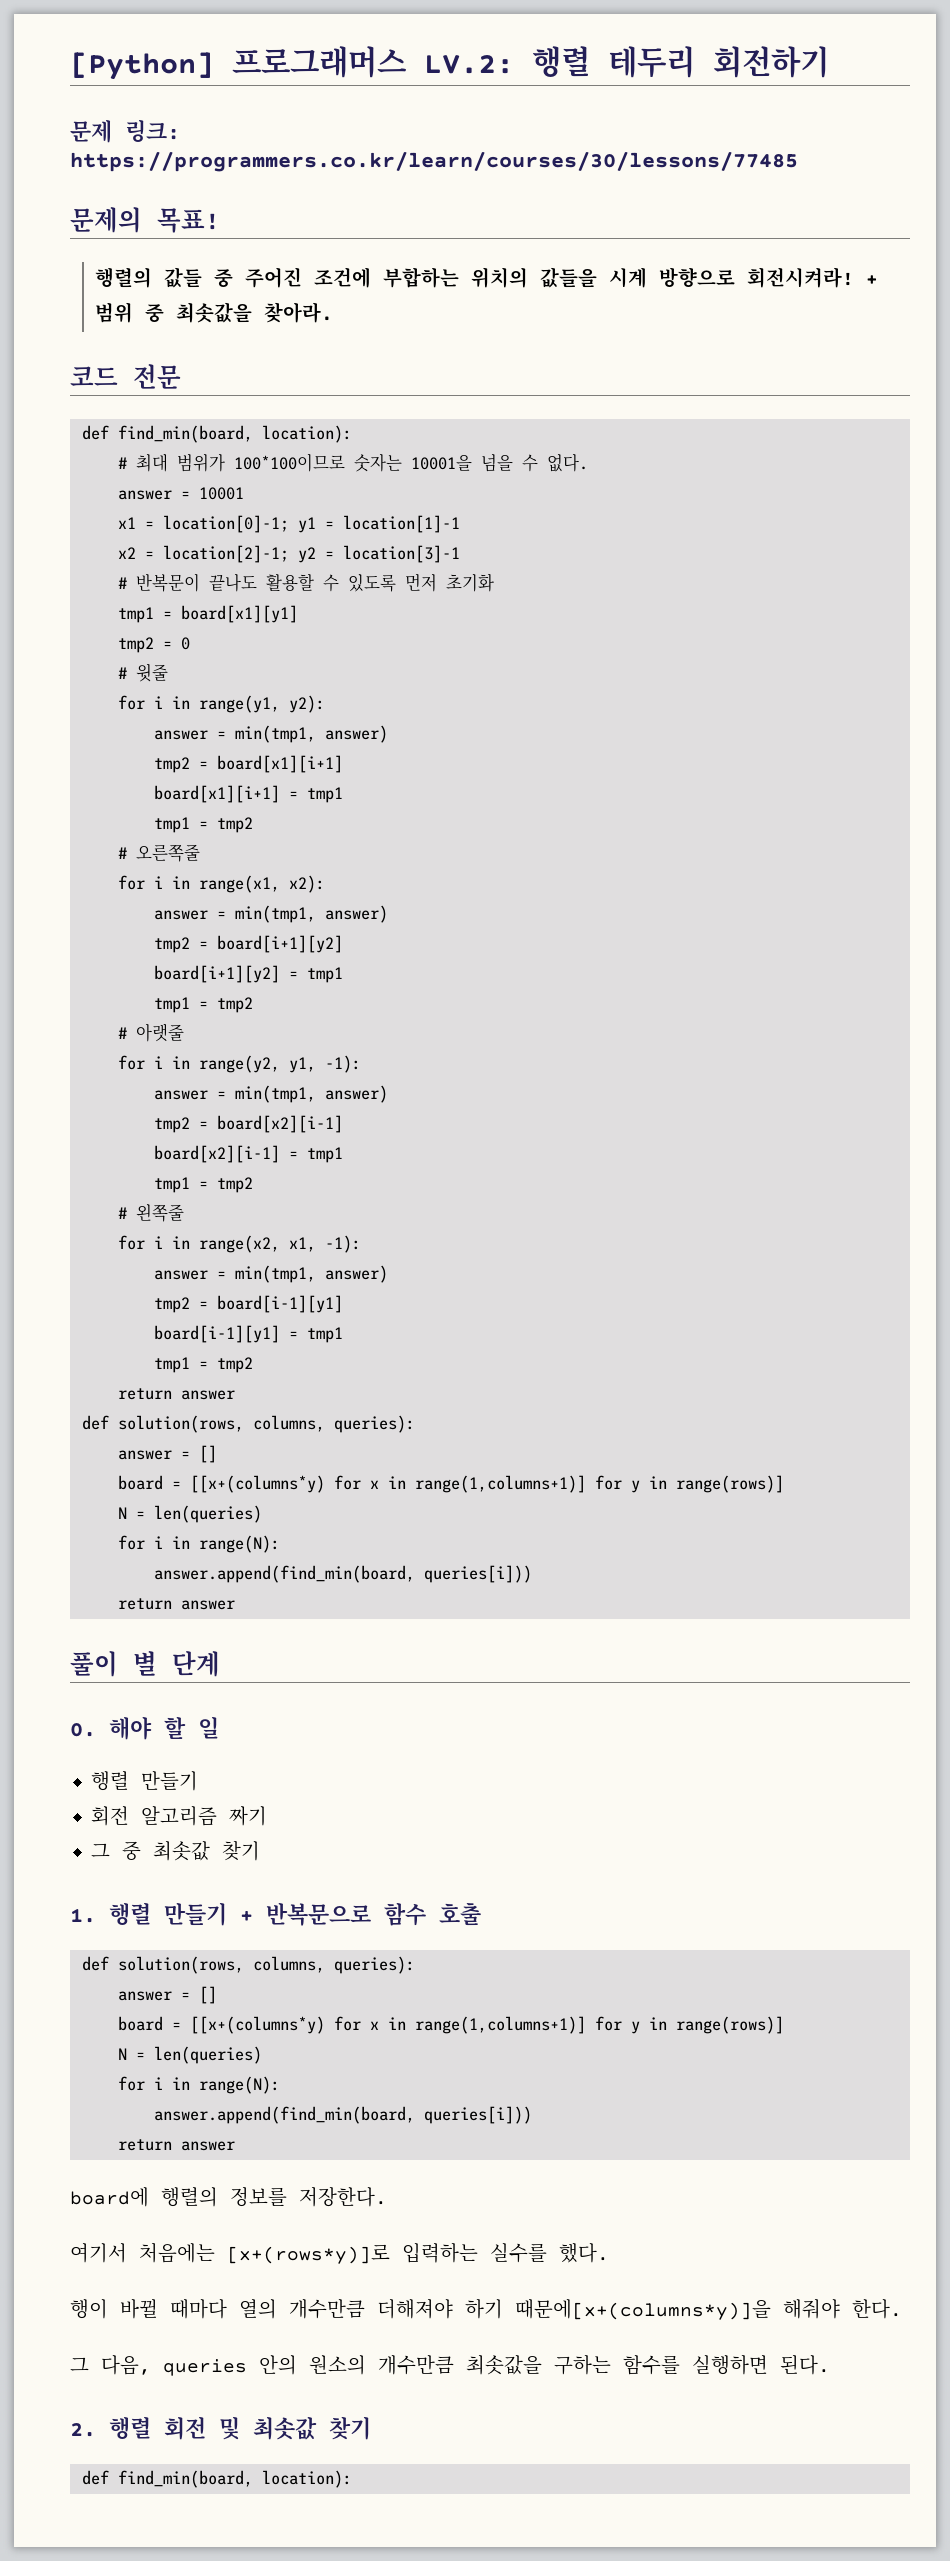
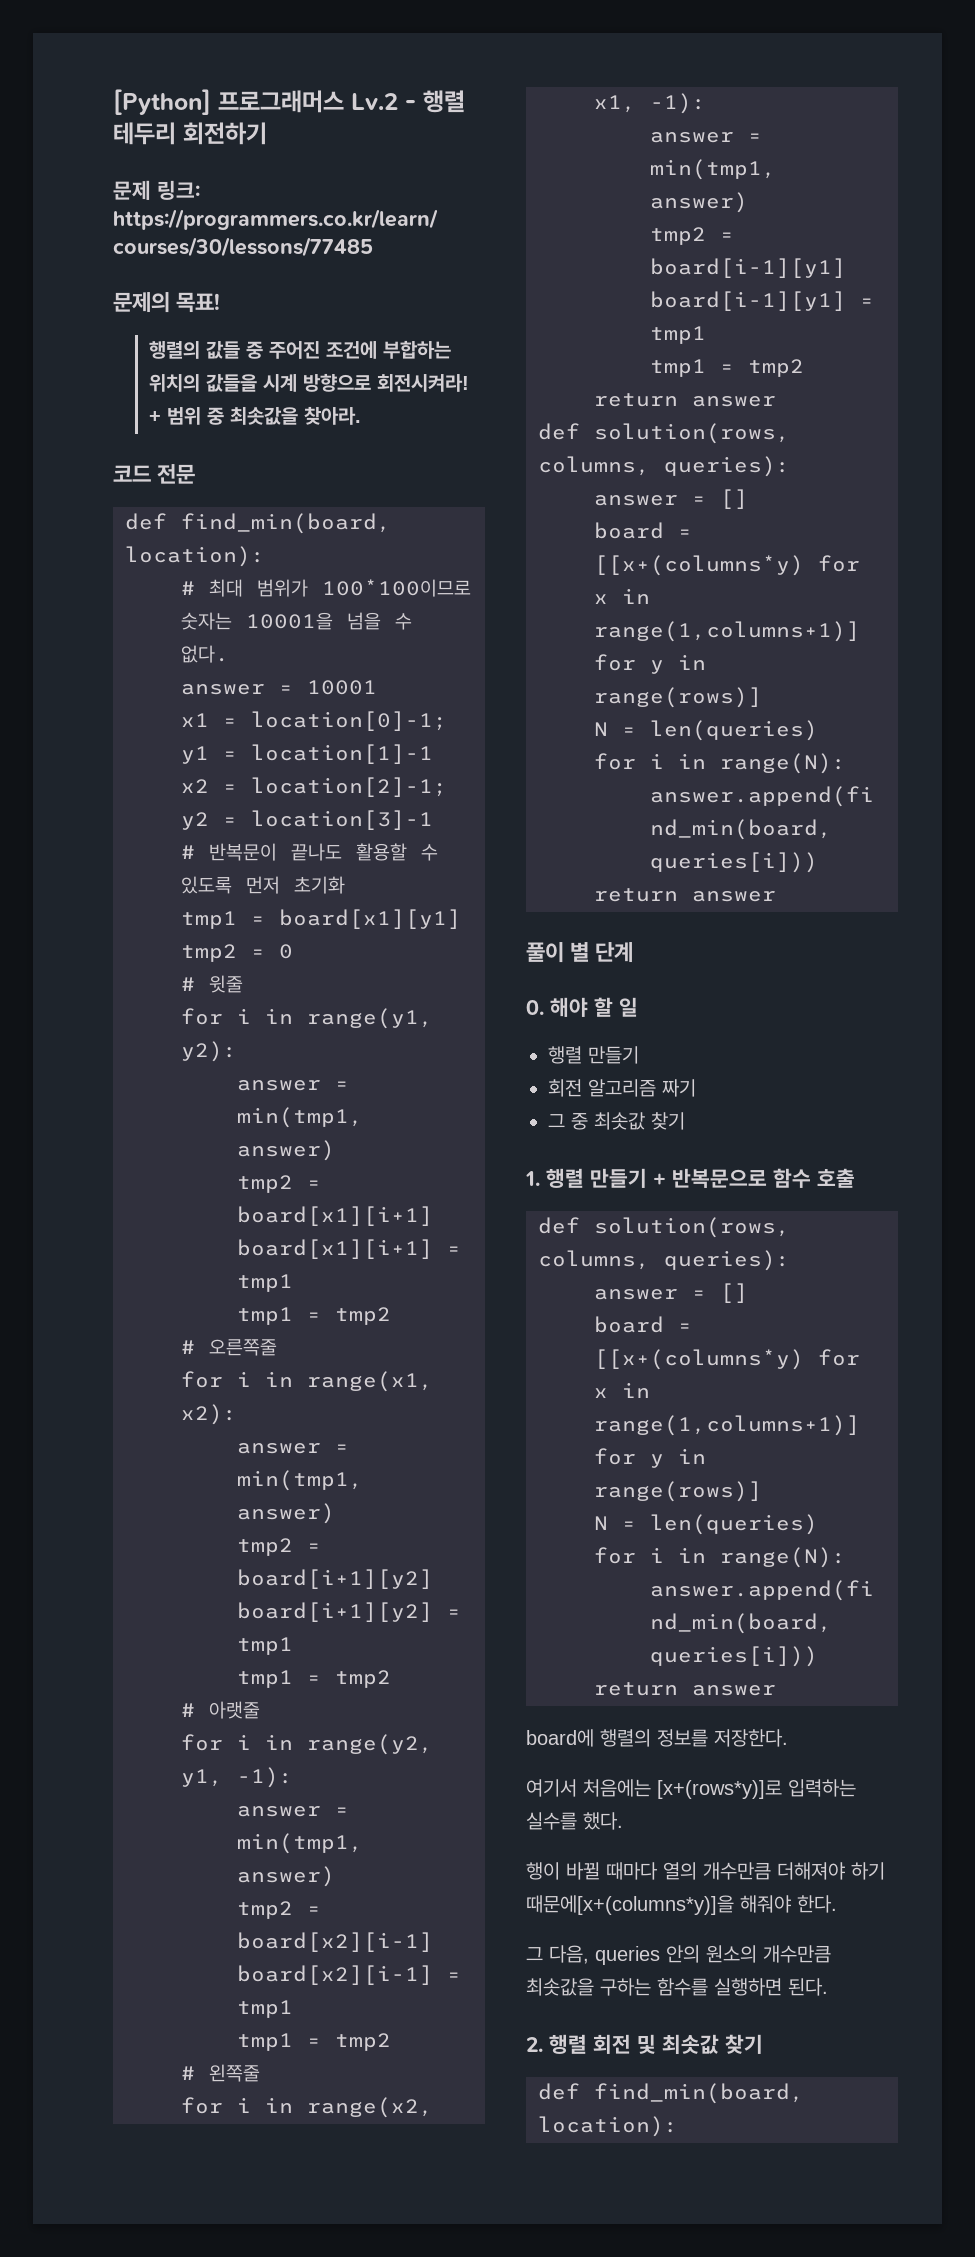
[424,54,514,74] LV.2: -> [351,93,416,110] Lv.2 -

